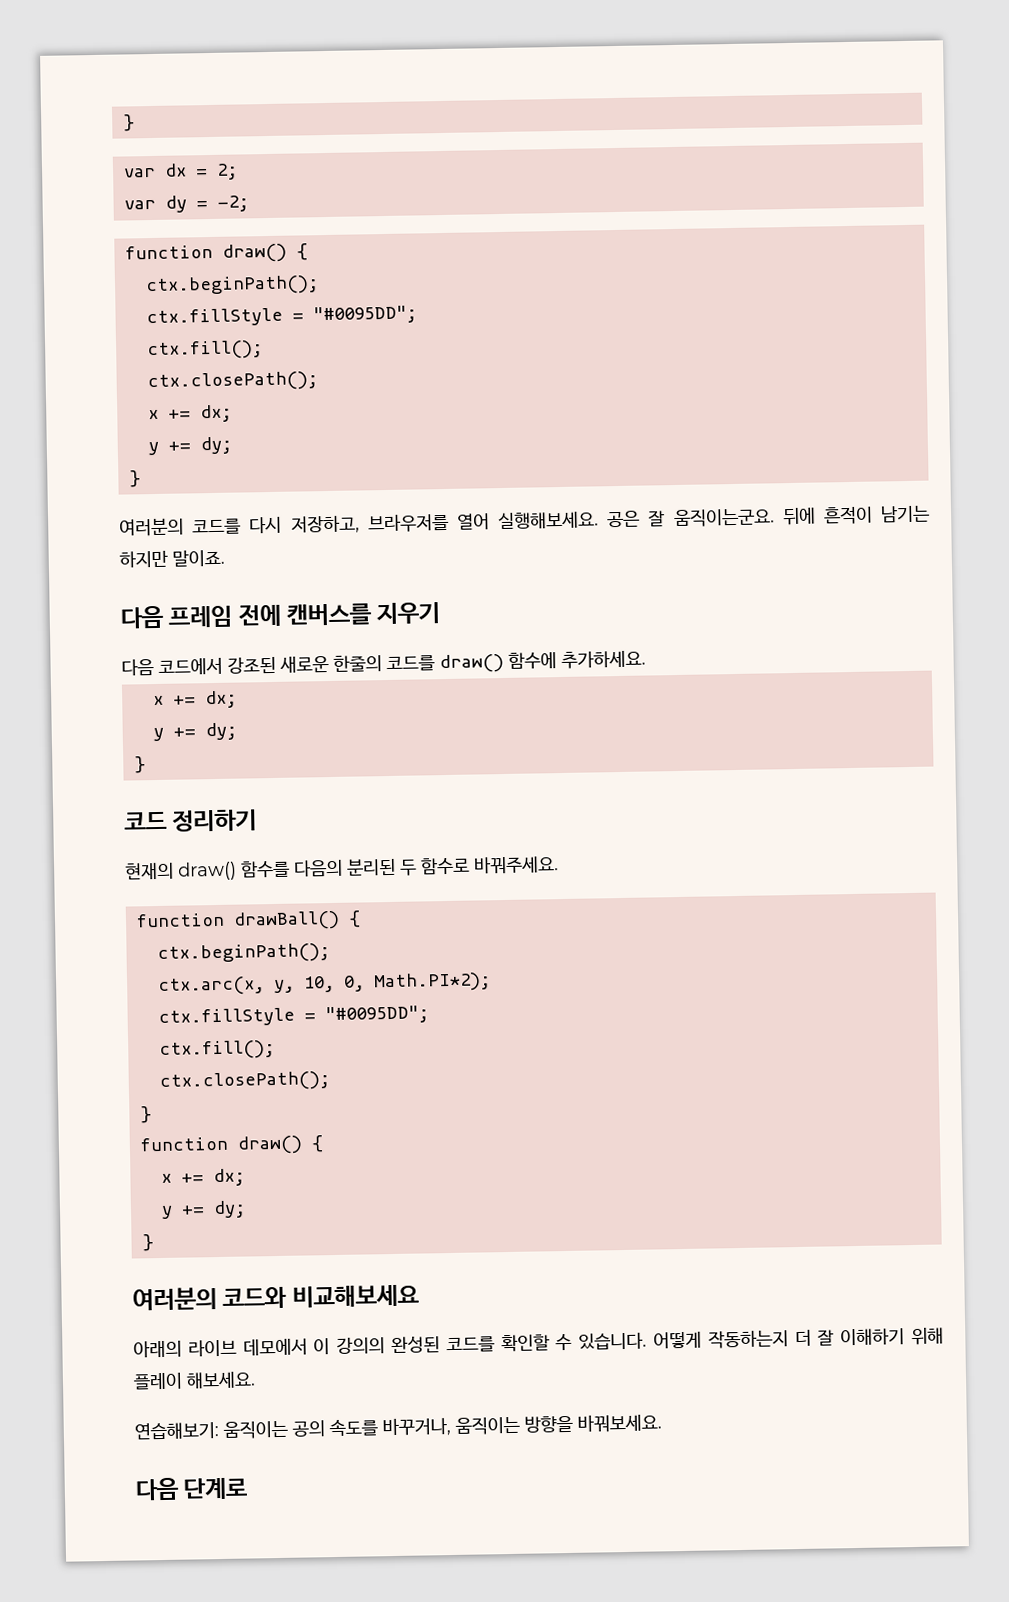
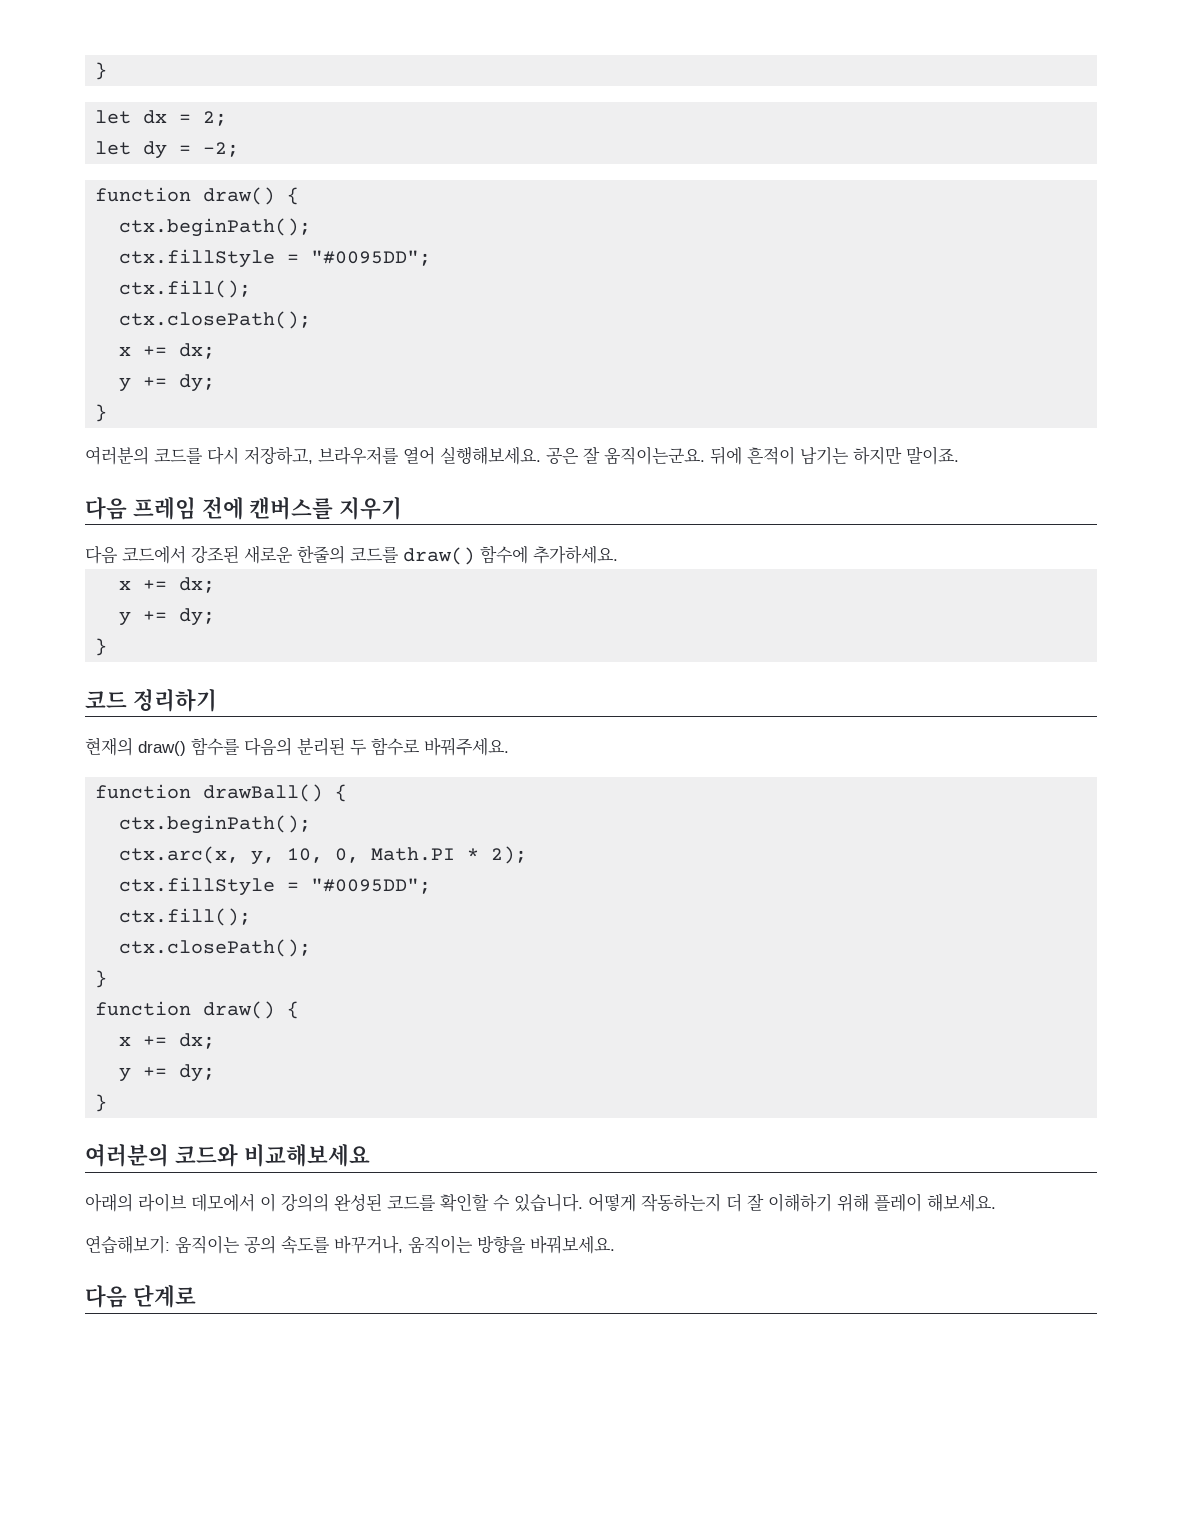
[122,114,135,132] [123,167,156,178] } // var -> [95,62,108,80] [95,110,132,124] } // let
[123,199,156,210] var -> [95,141,132,155] let
[372,972,491,993] Math.PI*2); -> [371,846,528,864] Math.PI * 2);

